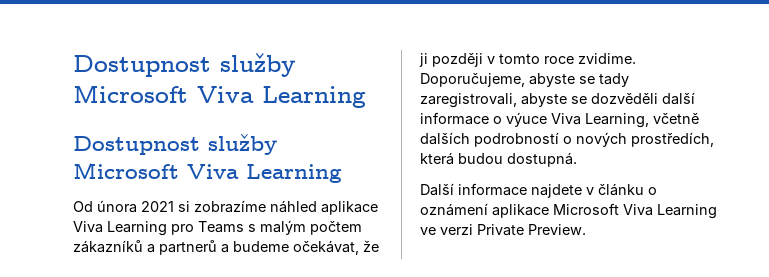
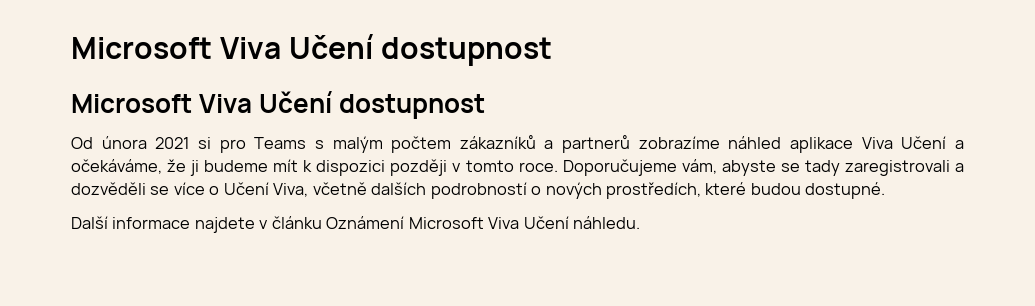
[73,53,296,77] [73,85,366,108] [73,134,277,155] [73,162,342,183] Dostupnost služby Microsoft Viva Learning // Dostupnost služby Microsoft Viva Learning -> [71,34,553,66] [71,91,486,119] Microsoft Viva Učení dostupnost // Microsoft Viva Učení dostupnost
[194,200,378,215] [73,221,167,236] zobrazíme náhled aplikace Viva Learning -> (211, 143) none
[221,240,379,255] [419,53,636,67] [420,73,629,87] [420,92,695,108] [420,112,649,128] a budeme očekávat, že ji později v tomto roce zvidime. Doporučujeme, abyste se tady zaregistrovali, abyste se dozvěděli další informace o výuce Viva Learning, -> [638,136,964,153] [71,159,964,176] [71,182,309,197] zobrazíme náhled aplikace Viva Učení a očekáváme, že ji budeme mít k dispozici později v tomto roce. Doporučujeme vám, abyste se tady zaregistrovali a dozvěděli se více o Učení Viva,
[420,152,577,167] která budou dostupná. -> [705,182,886,199] které budou dostupné.
[648,187,657,195] [420,203,717,219] [420,224,586,236] o oznámení aplikace Microsoft Viva Learning ve verzi Private Preview. -> [326,216,641,229] Oznámení Microsoft Viva Učení náhledu.

